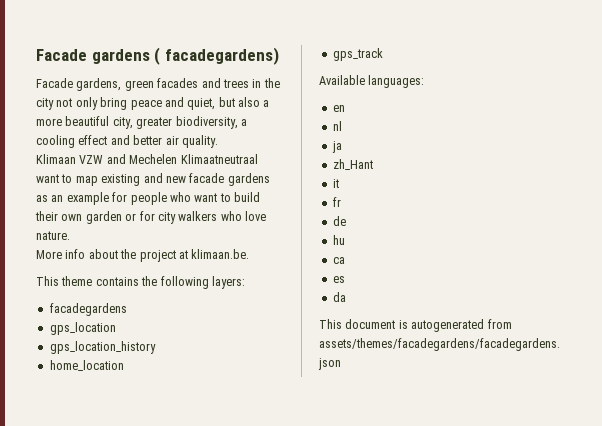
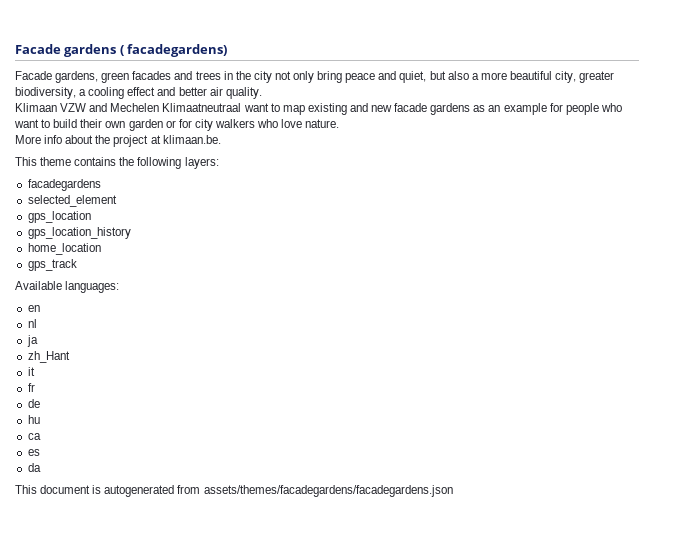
(127, 309) none -> [27,195,117,207] // selected_element

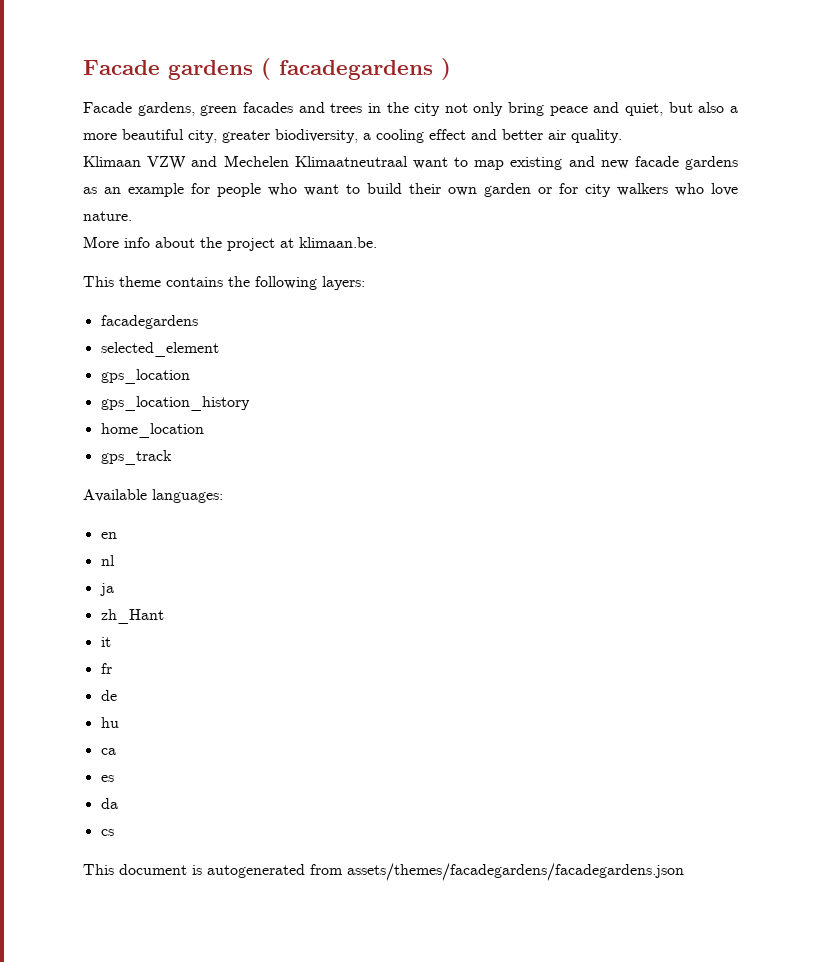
[127,44,228,57] facadegardens) -> [279,58,451,80] facadegardens )
(41, 467) none -> [100,829,114,836] // cs

